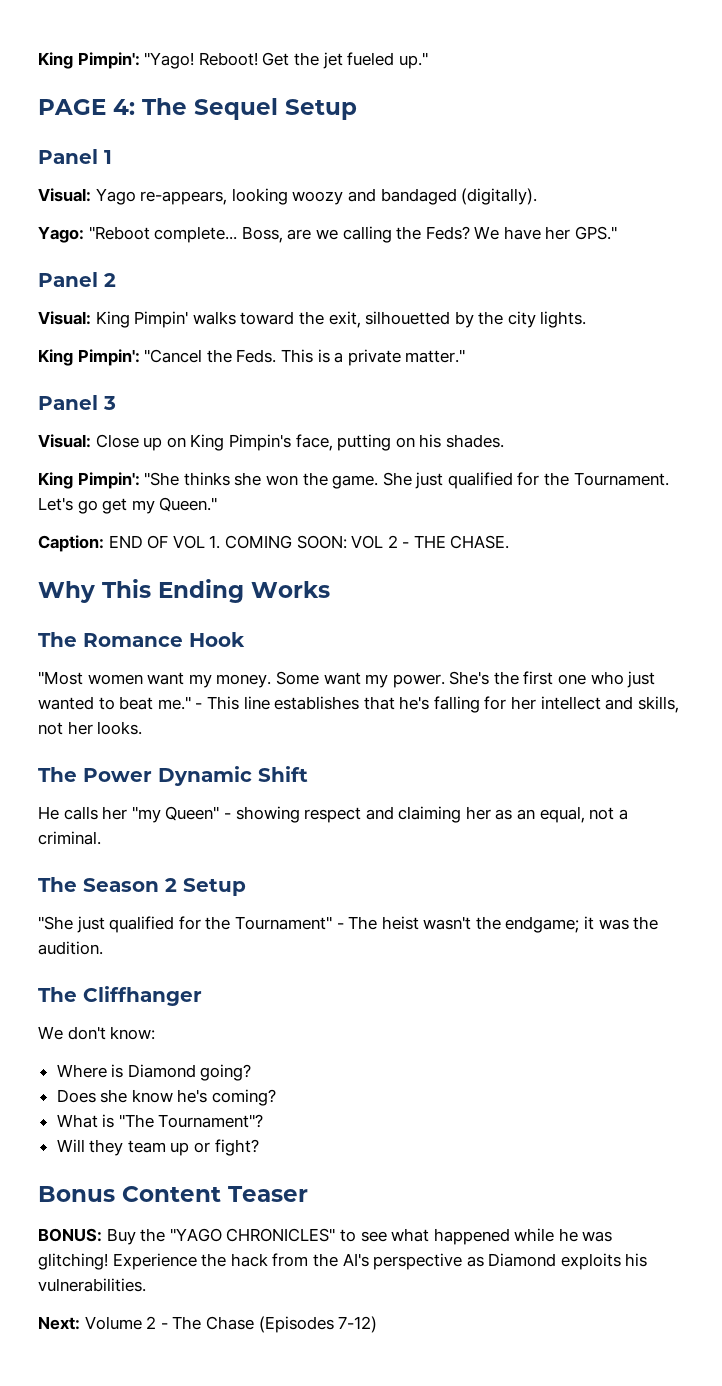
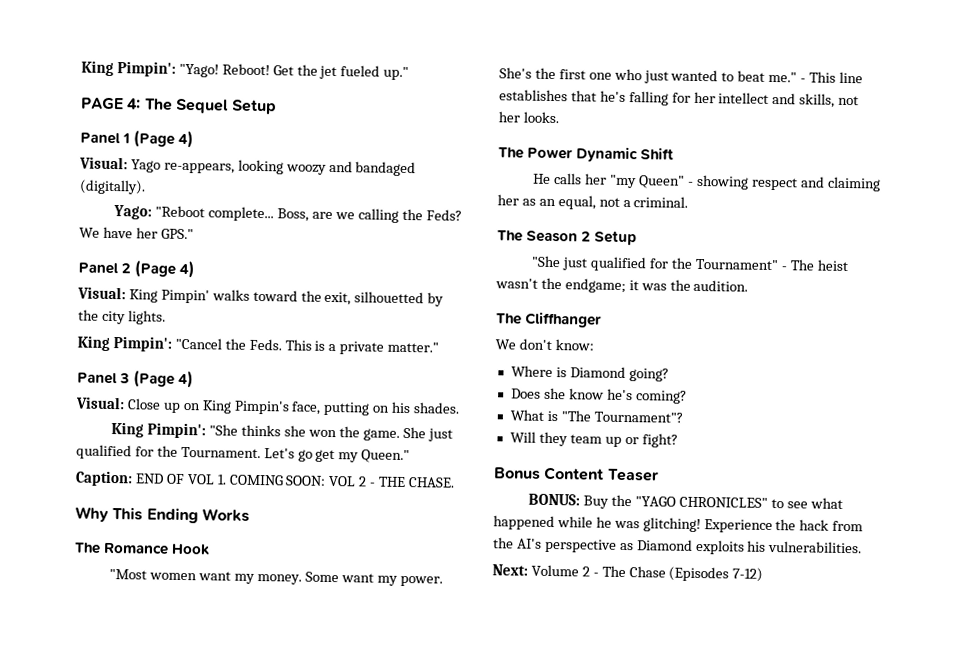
(112, 157) none -> [133,130,195,149] (Page 4)
(116, 280) none -> [134,260,196,279] (Page 4)
(116, 403) none -> [133,370,195,389] (Page 4)

